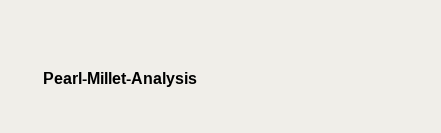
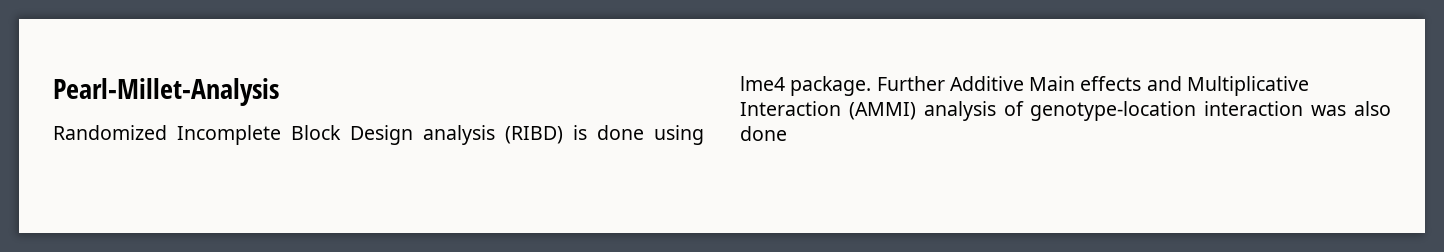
(197, 79) none -> [53,125,704,145] [740,76,1309,96] [740,101,1391,121] [740,126,787,141] // Randomized Incomplete Block Design analysis (RIBD) is done using lme4 package. Further Additive Main effects and Multiplicative Interaction (AMMI) analysis of genotype-location interaction was also done

